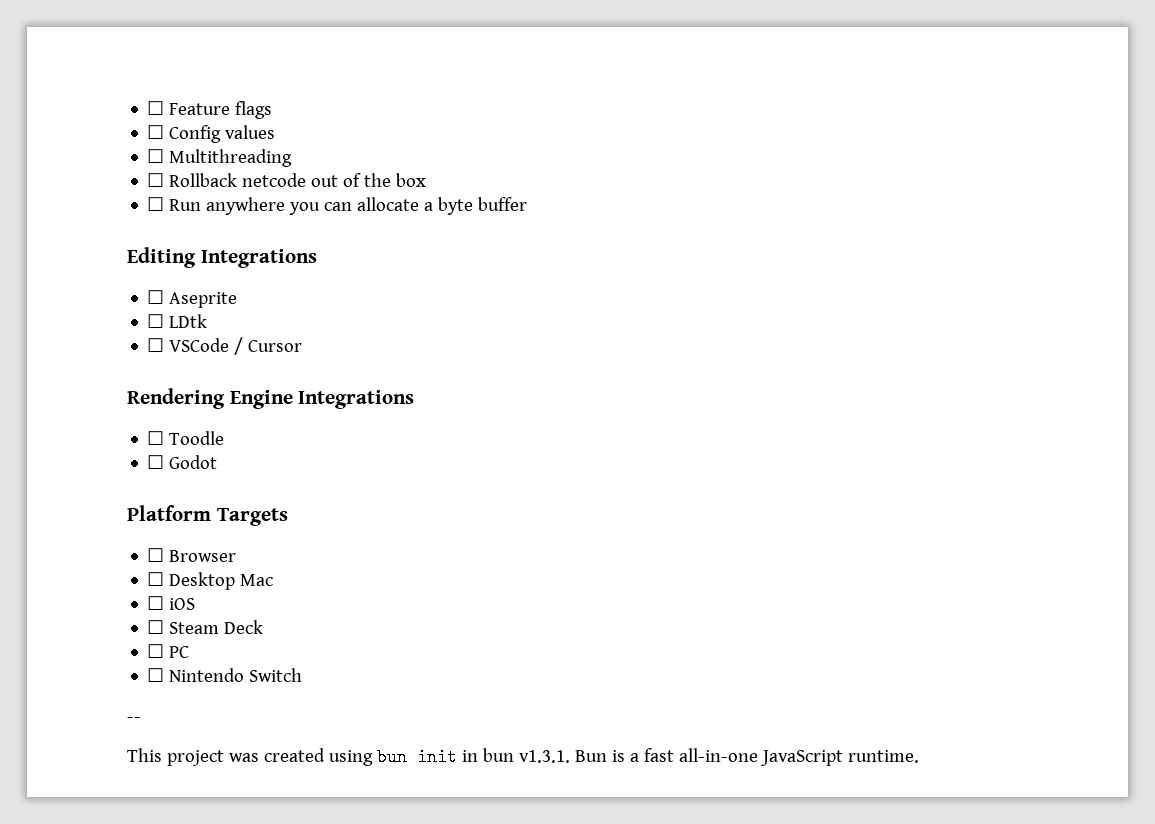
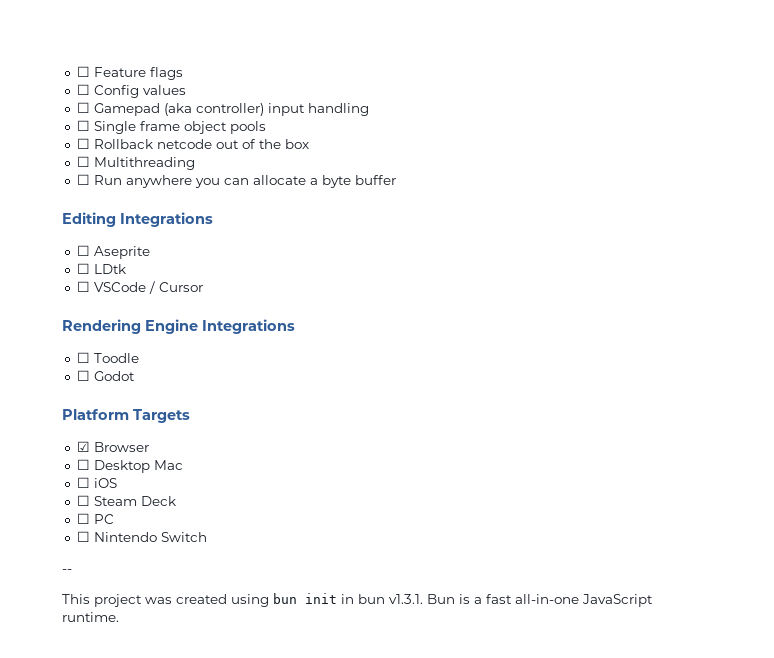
[169,149,293,167] Multithreading -> [93,103,369,116] [76,120,266,134] Gamepad (aka controller) input handling // ☐ Single frame object pools
(427, 180) none -> [76,156,195,170] // ☐ Multithreading
[147,548,165,562] ☐ -> [76,441,90,452] ☑

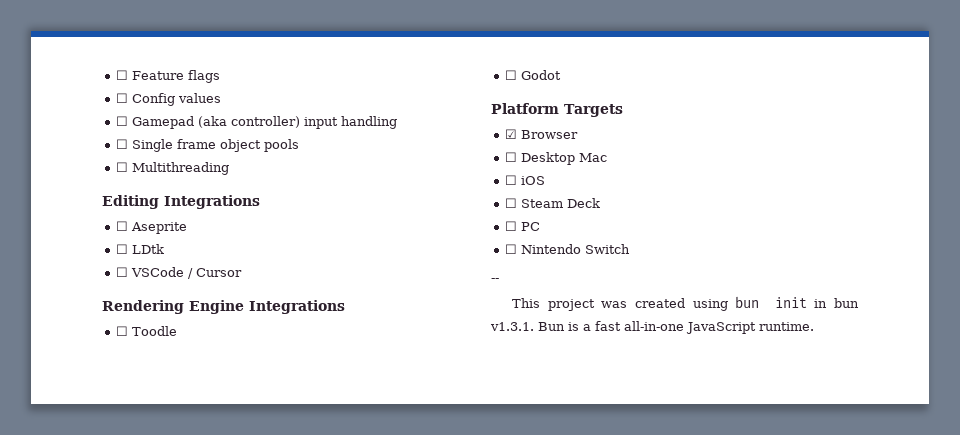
[93,139,309,149] [76,156,195,170] [76,174,396,188] Rollback netcode out of the box // ☐ Multithreading // ☐ Run anywhere you can allocate a byte buffer -> [132,162,230,175] Multithreading

